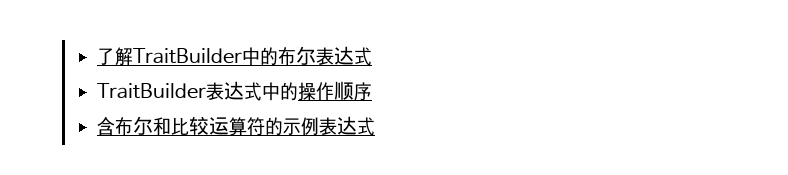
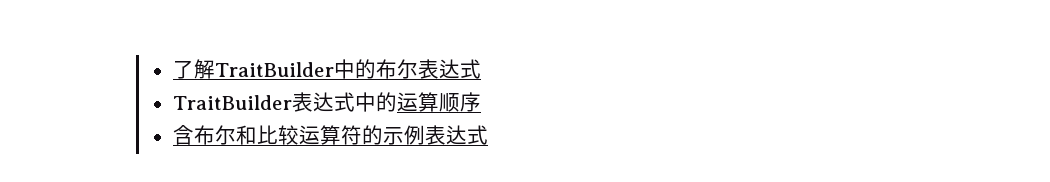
[297,82,334,101] 操作 -> [396,92,439,112] 运算

